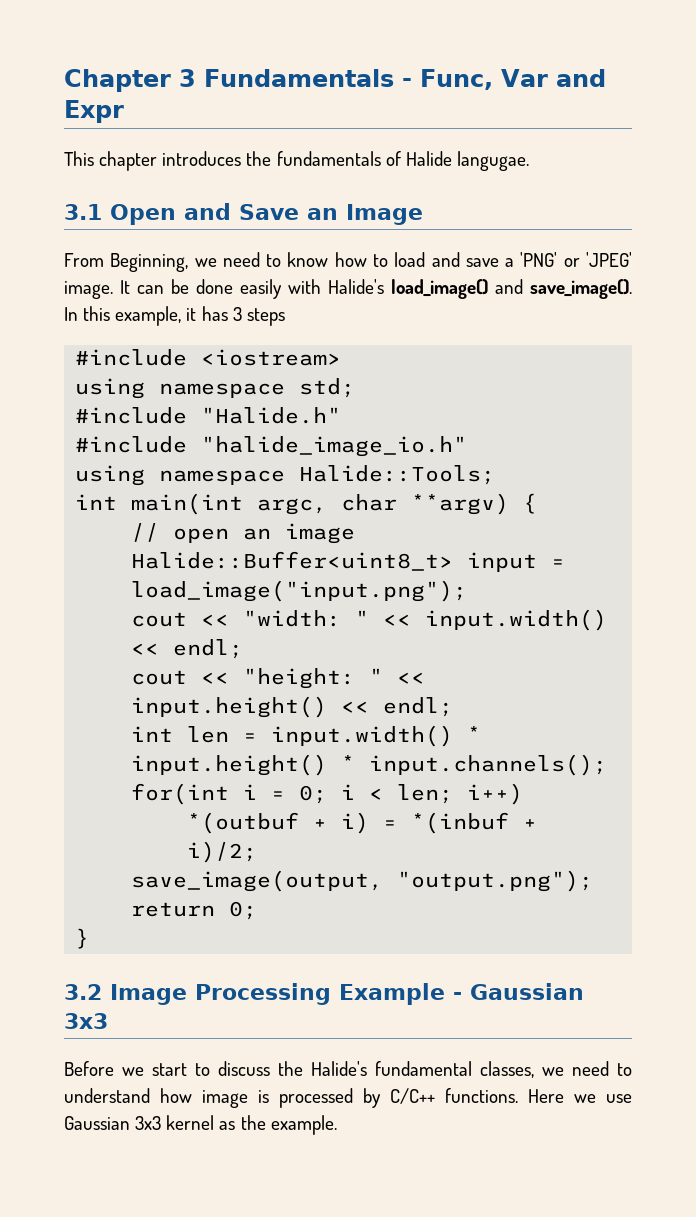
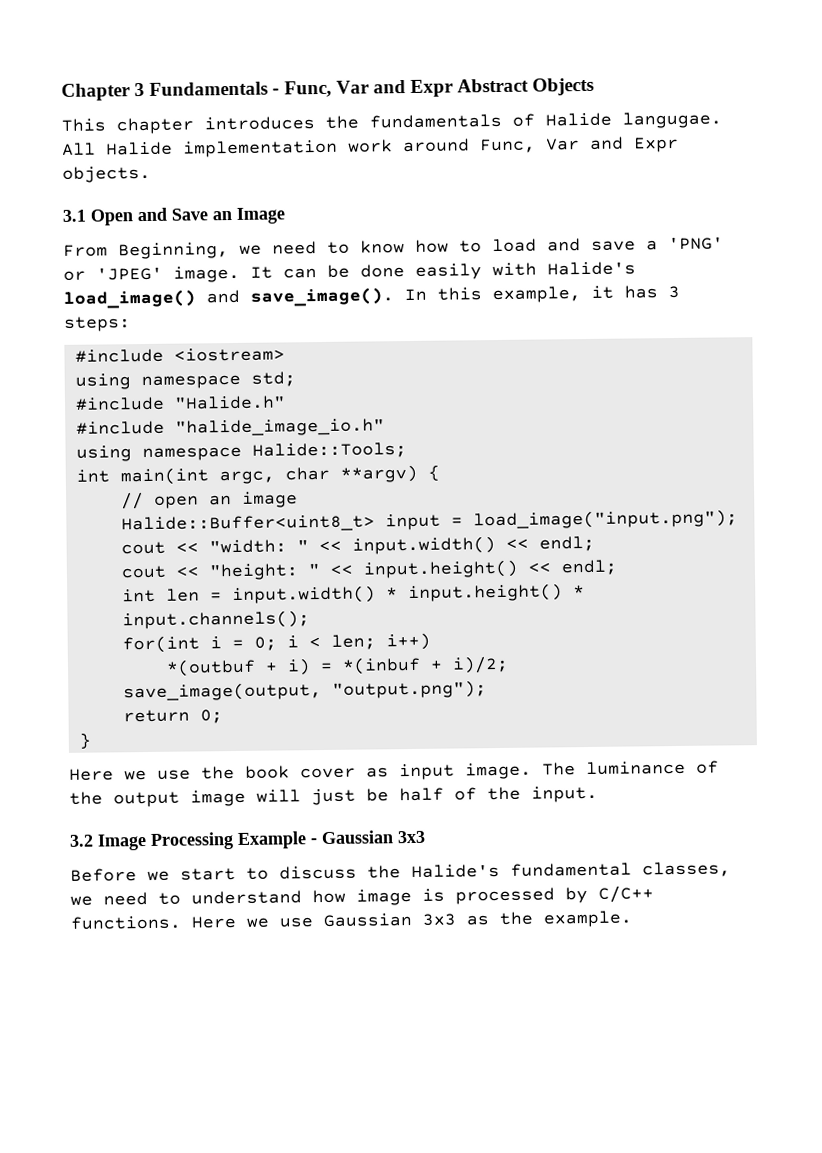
(124, 111) none -> [457,77,595,96] Abstract Objects
(529, 161) none -> [62,136,679,158] [62,165,151,183] All Halide implementation work around Func, Var and Expr objects.
[246,308,285,326] steps -> [64,316,131,332] steps:
(90, 938) none -> [69,760,719,781] [69,785,598,808] // Here we use the book cover as input image. The luminance of the output image will just be half of the input.
[166,1115,215,1130] kernel -> (456, 919) none

